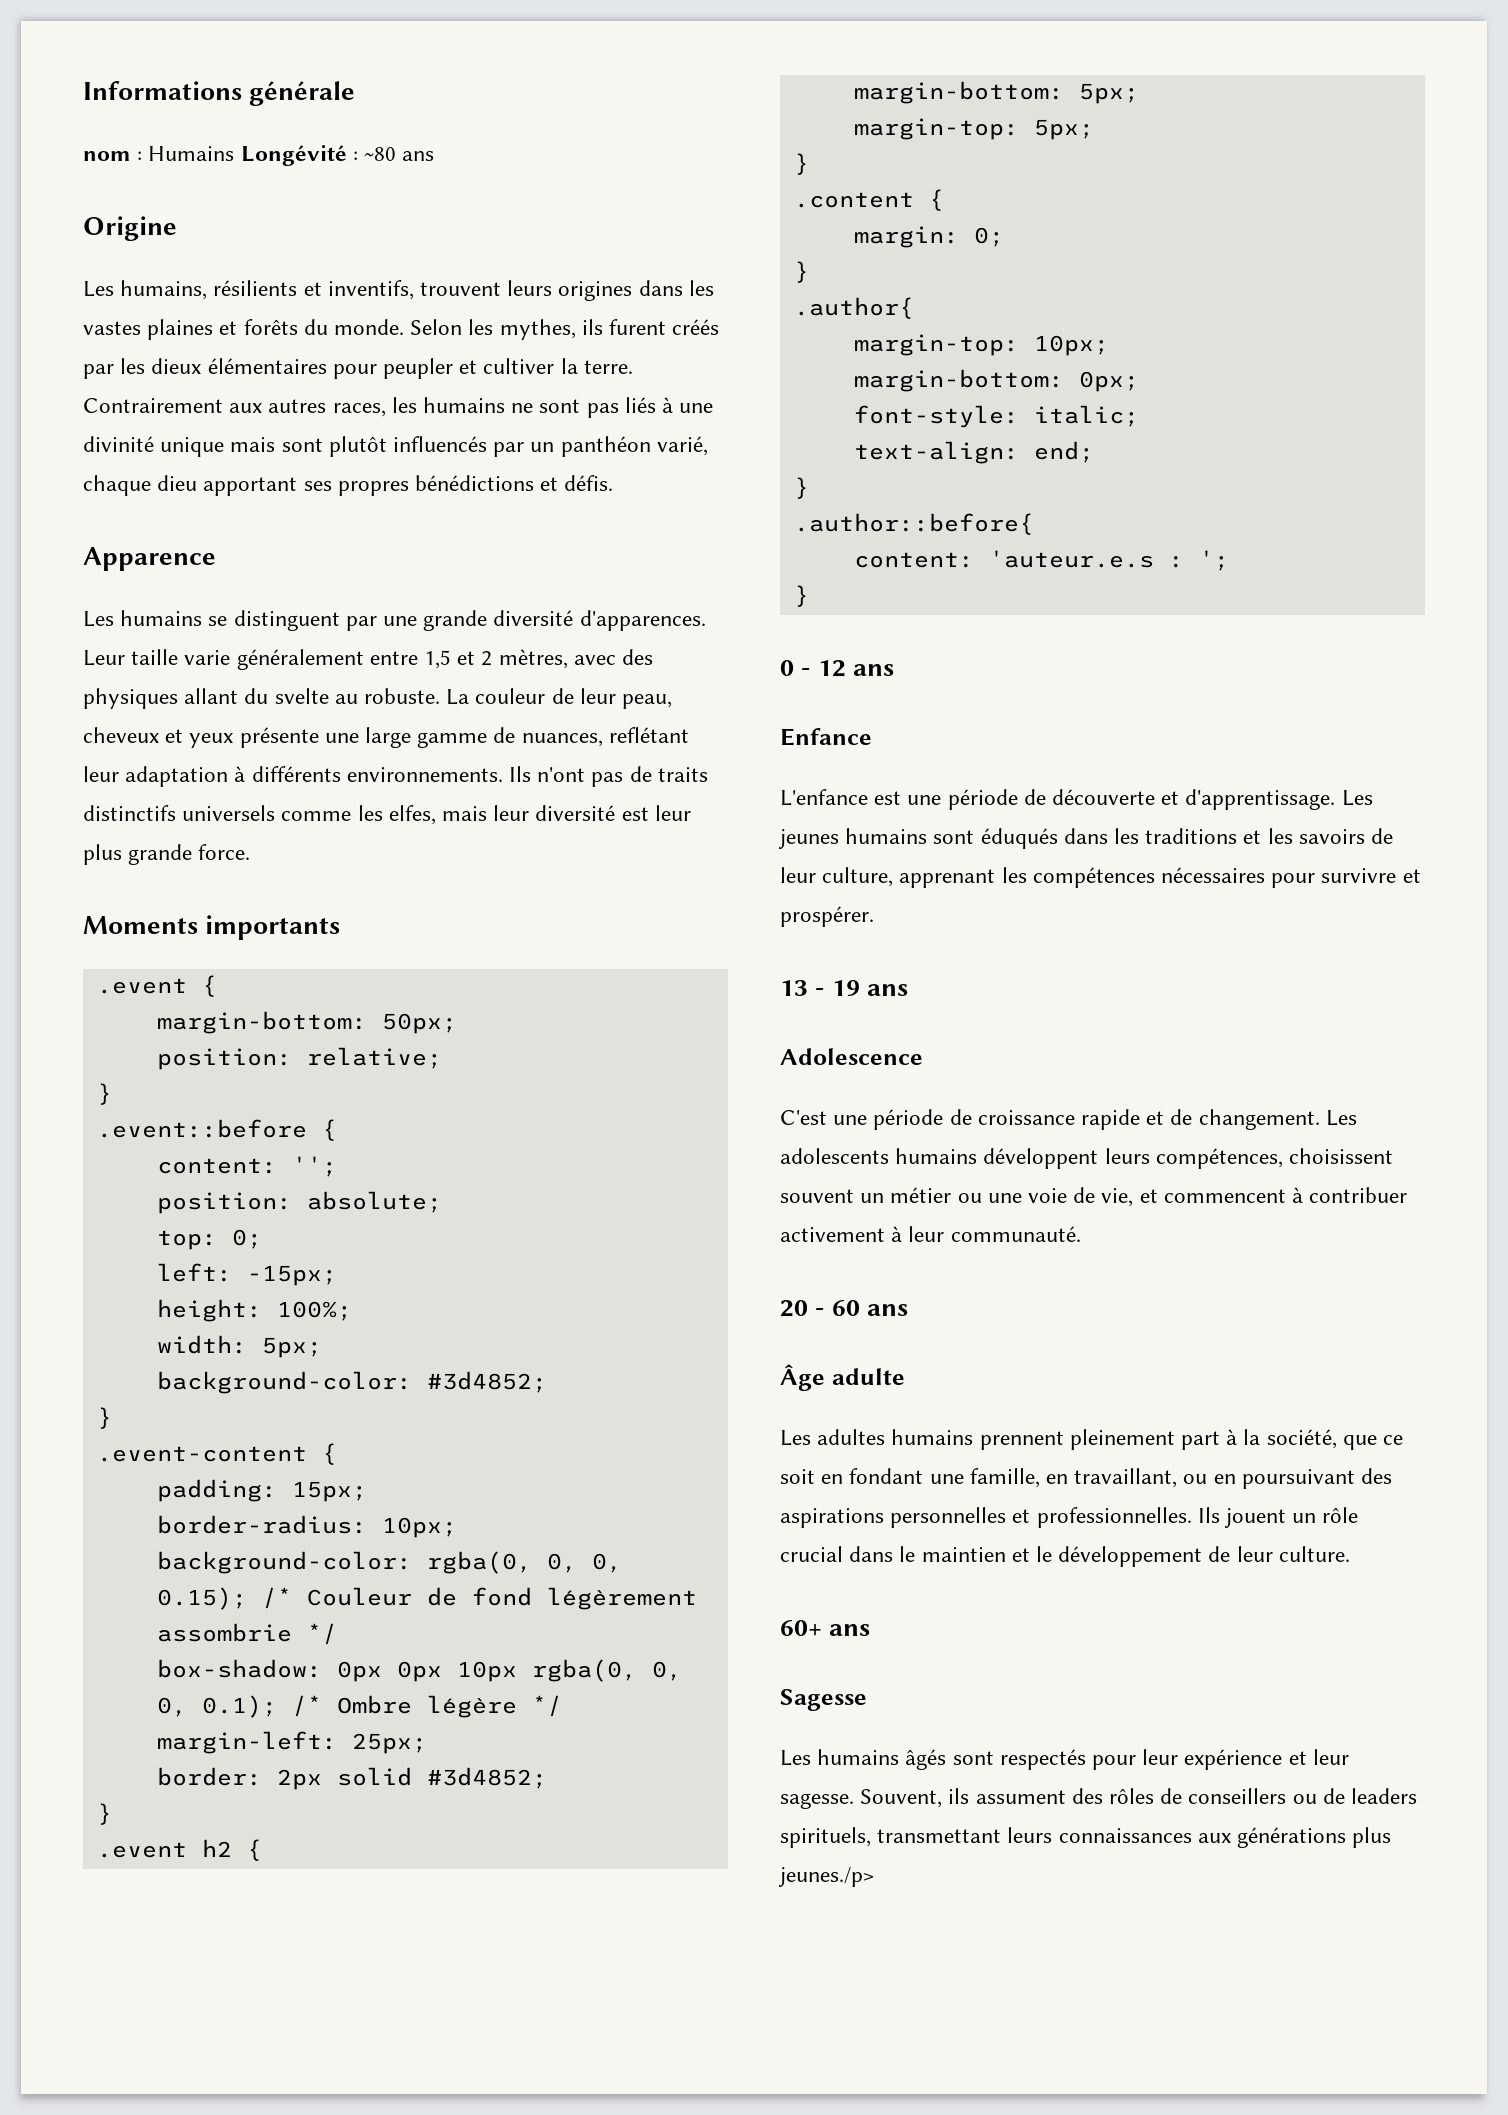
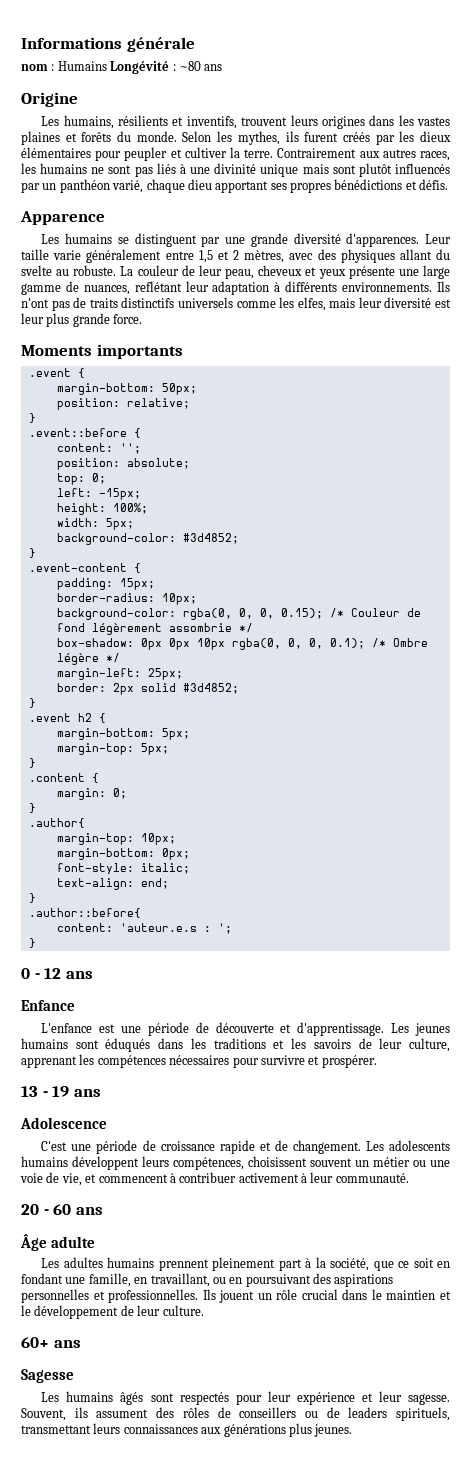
[779,1867,874,1887] jeunes./p> -> [314,1424,353,1437] jeunes.

